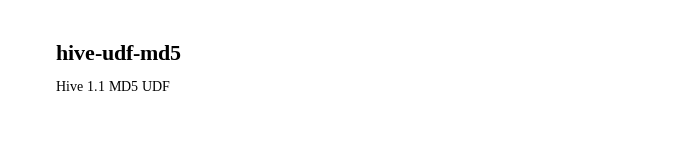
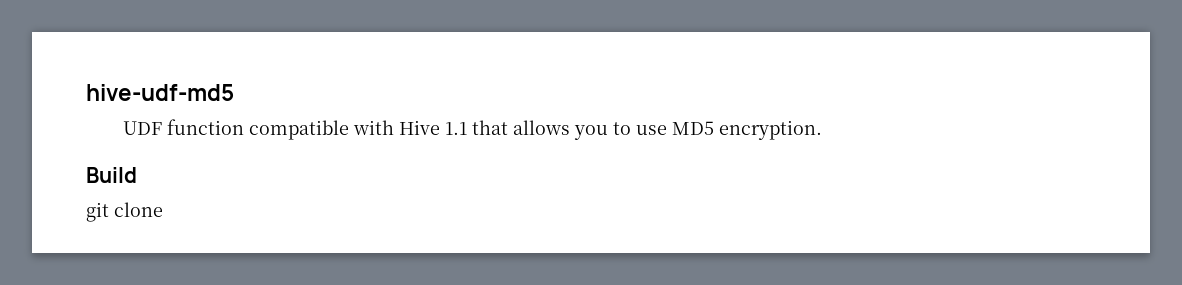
[56,81,170,91] Hive 1.1 MD5 UDF -> [122,119,822,140] [86,167,137,183] [86,202,163,222] UDF function compatible with Hive 1.1 that allows you to use MD5 encryption. // Build // git clone

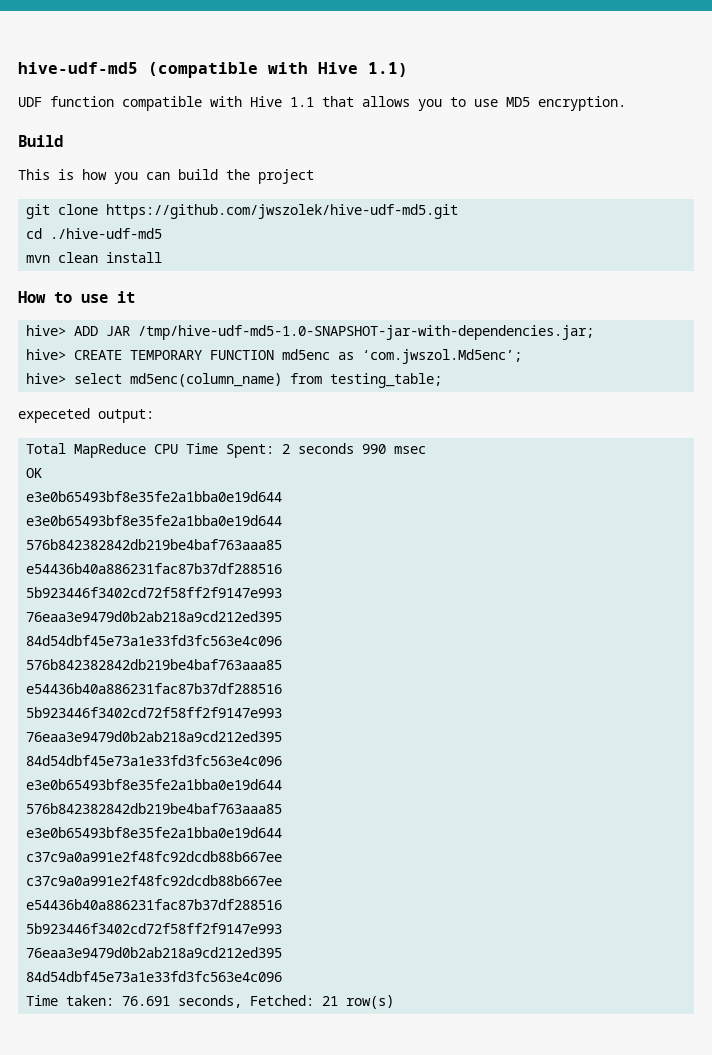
(234, 92) none -> [148,62,408,78] (compatible with Hive 1.1)
[86,202,163,222] git clone -> [18,169,314,184] [26,204,459,219] [26,228,163,239] [26,252,163,263] [18,291,135,303] [26,325,595,340] [26,349,523,364] [26,373,443,388] [18,408,154,423] [26,443,427,458] [26,468,43,478] [26,491,283,502] [26,515,283,526] [26,539,283,550] [26,563,283,574] [26,587,283,598] [26,611,283,622] [26,635,283,646] [26,659,283,670] [26,683,283,694] [26,707,283,718] [26,731,283,742] [26,755,283,766] [26,779,283,790] [26,803,283,814] [26,827,283,838] [26,851,283,862] [26,875,283,886] [26,899,283,910] [26,923,283,934] [26,947,283,958] [26,971,283,982] [26,995,395,1009] This is how you can build the project // git clone https://github.com/jwszolek/hive-udf-md5.git // cd ./hive-udf-md5 // mvn clean install // How to use it // hive> ADD JAR /tmp/hive-udf-md5-1.0-SNAPSHOT-jar-with-dependencies.jar; // hive> CREATE TEMPORARY FUNCTION md5enc as ‘com.jwszol.Md5enc’; // hive> select md5enc(column_name) from testing_table; // expeceted output: // Total MapReduce CPU Time Spent: 2 seconds 990 msec // OK // e3e0b65493bf8e35fe2a1bba0e19d644 // e3e0b65493bf8e35fe2a1bba0e19d644 // 576b842382842db219be4baf763aaa85 // e54436b40a886231fac87b37df288516 // 5b923446f3402cd72f58ff2f9147e993 // 76eaa3e9479d0b2ab218a9cd212ed395 // 84d54dbf45e73a1e33fd3fc563e4c096 // 576b842382842db219be4baf763aaa85 // e54436b40a886231fac87b37df288516 // 5b923446f3402cd72f58ff2f9147e993 // 76eaa3e9479d0b2ab218a9cd212ed395 // 84d54dbf45e73a1e33fd3fc563e4c096 // e3e0b65493bf8e35fe2a1bba0e19d644 // 576b842382842db219be4baf763aaa85 // e3e0b65493bf8e35fe2a1bba0e19d644 // c37c9a0a991e2f48fc92dcdb88b667ee // c37c9a0a991e2f48fc92dcdb88b667ee // e54436b40a886231fac87b37df288516 // 5b923446f3402cd72f58ff2f9147e993 // 76eaa3e9479d0b2ab218a9cd212ed395 // 84d54dbf45e73a1e33fd3fc563e4c096 // Time taken: 76.691 seconds, Fetched: 21 row(s)

